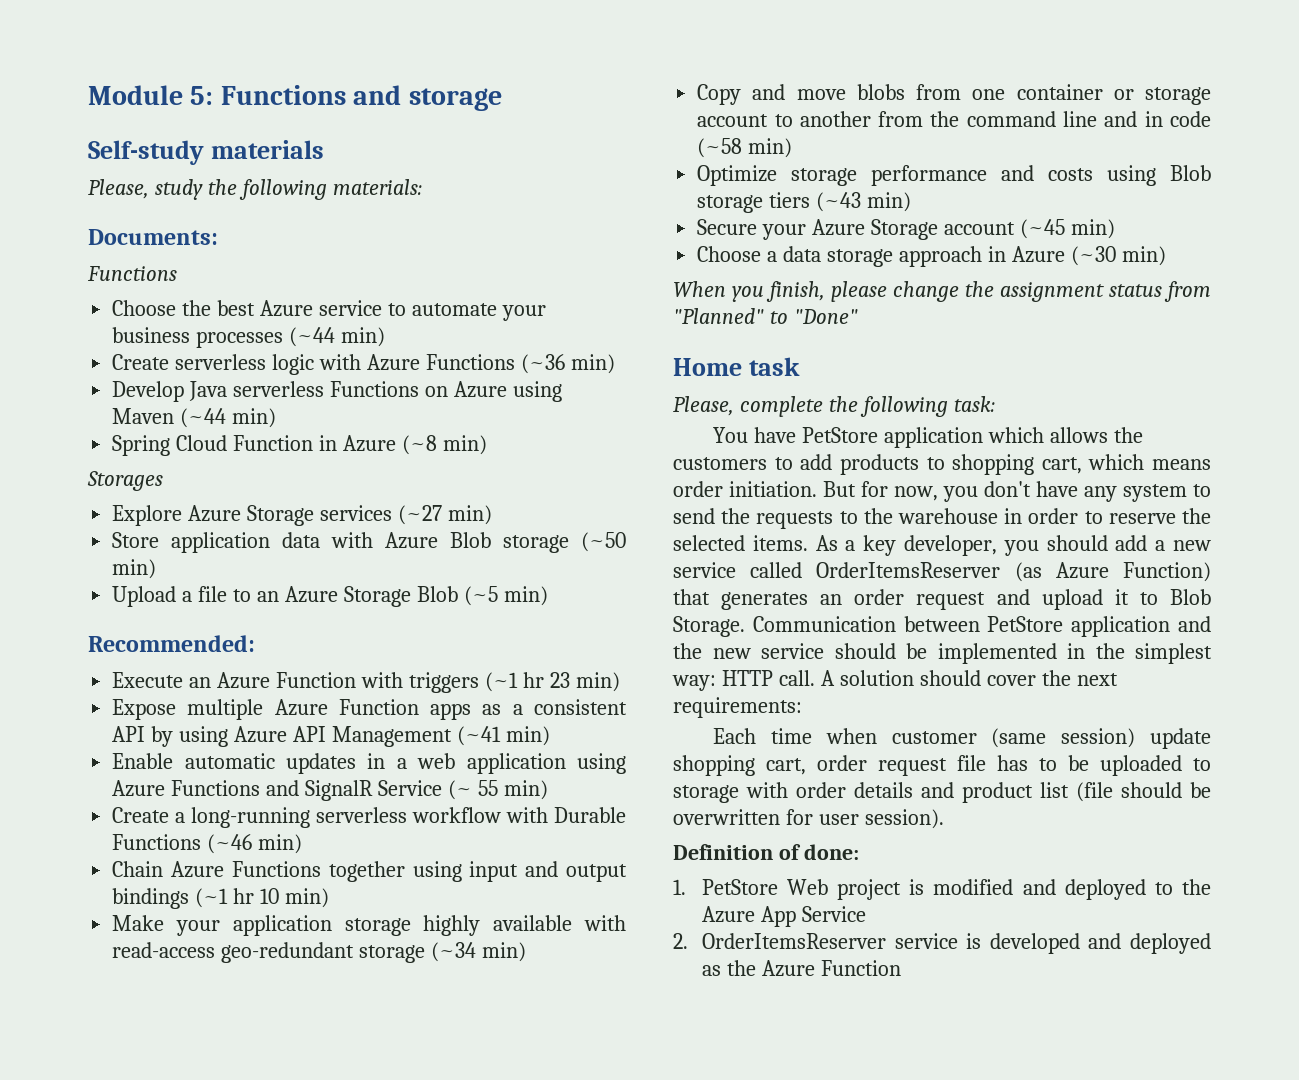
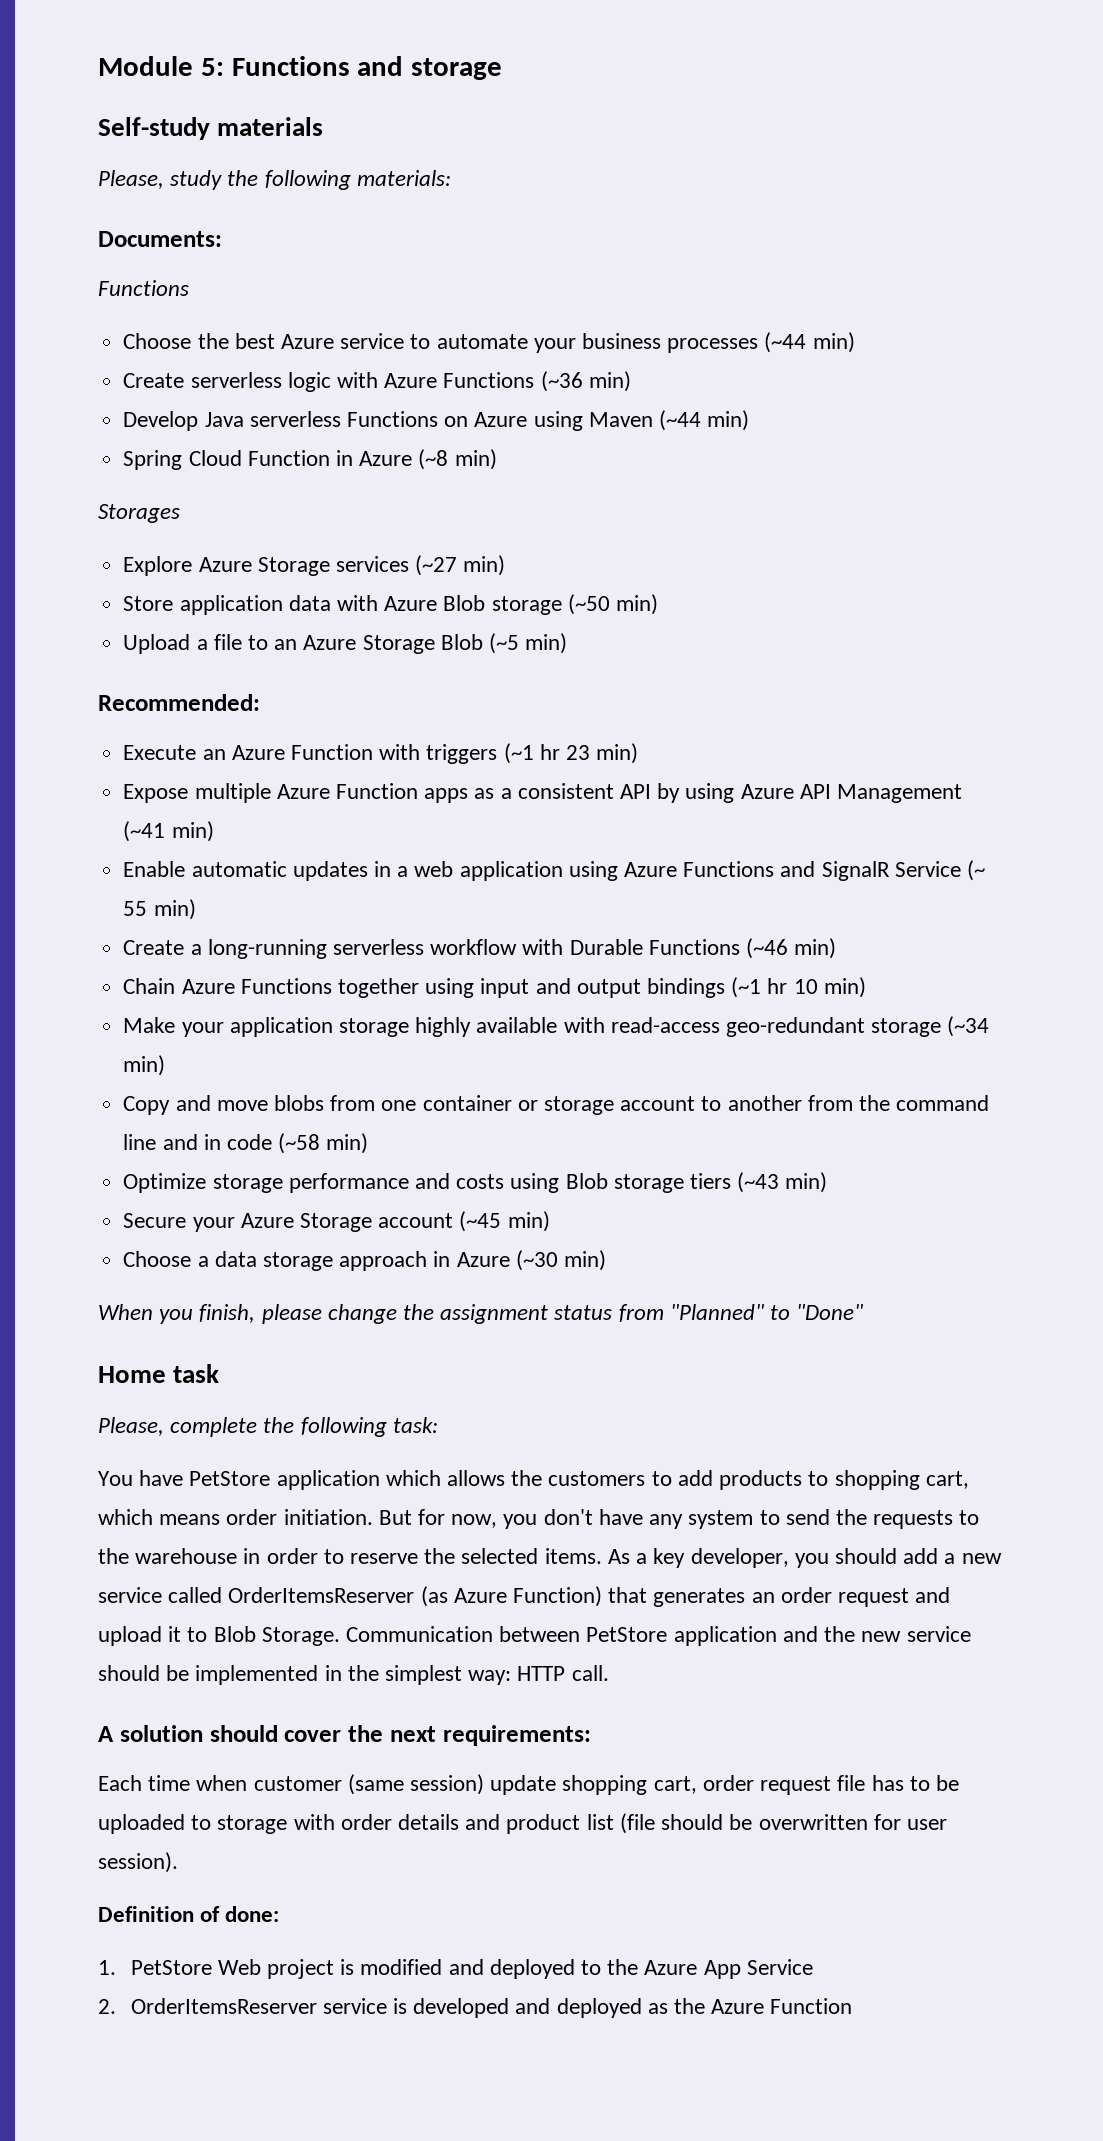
(815, 678) none -> (609, 1673) //

